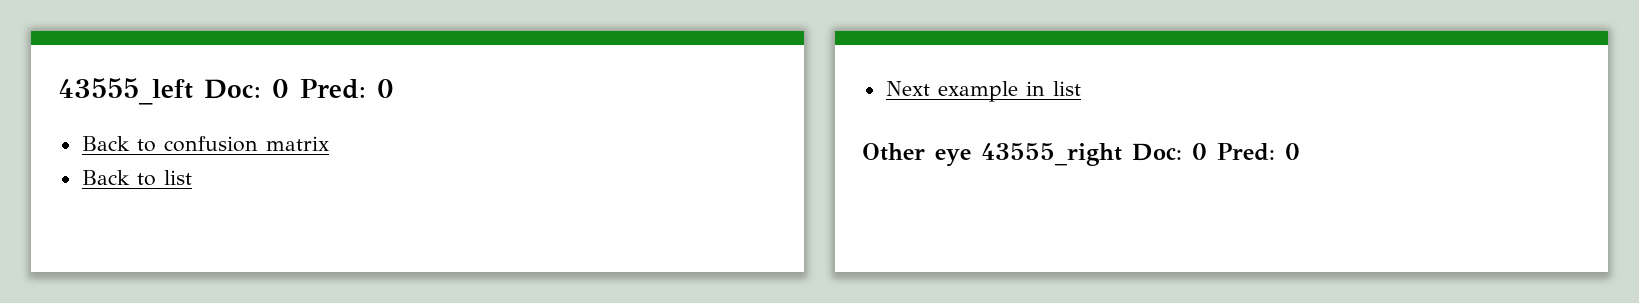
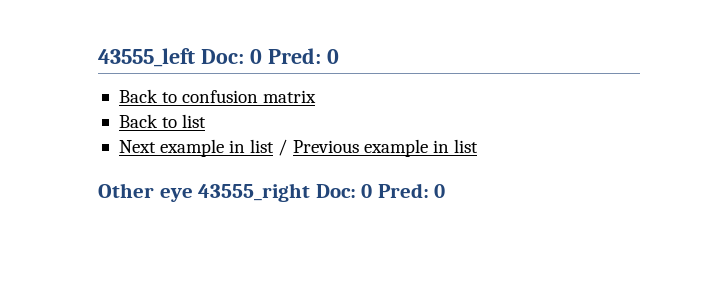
(1081, 88) none -> [278,139,478,157] / Previous example in list

